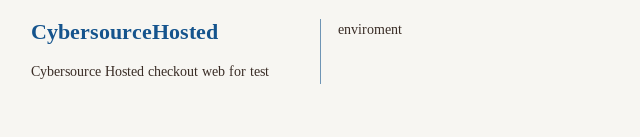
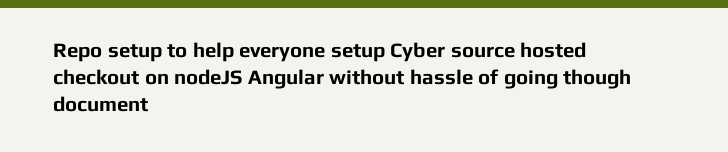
[31,24,218,44] [31,65,269,79] [338,24,402,34] CybersourceHosted // Cybersource Hosted checkout web for test enviroment -> [53,42,587,62] [53,69,632,89] [53,96,148,112] Repo setup to help everyone setup Cyber source hosted checkout on nodeJS Angular without hassle of going though document

